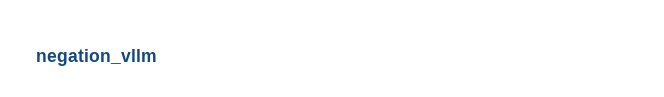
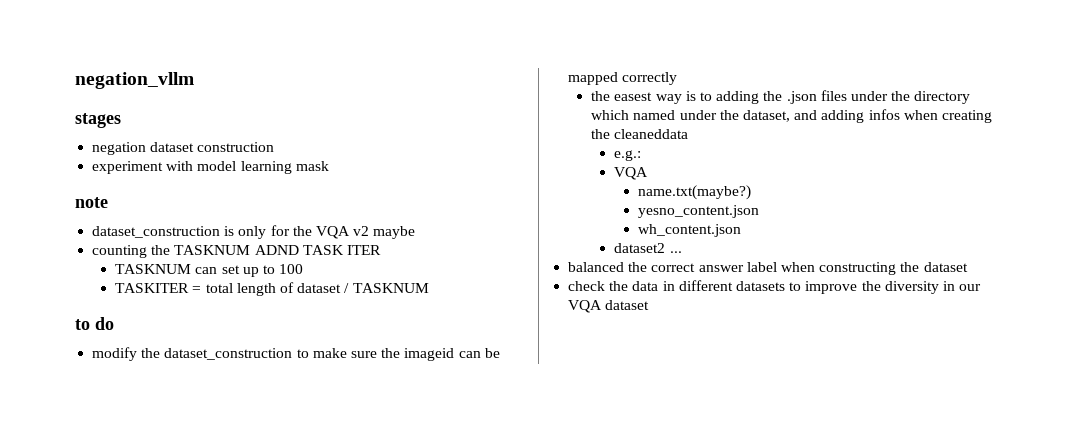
(157, 57) none -> [75,113,121,128] [92,142,275,155] [92,161,329,174] [75,197,108,208] [92,225,416,239] [92,245,381,258] [115,264,304,277] [115,282,429,296] [75,317,114,330] [92,347,500,361] [568,72,678,85] [591,90,971,104] [591,109,992,123] [591,129,689,139] [614,150,642,161] [614,167,649,180] [637,185,751,200] [637,205,759,218] [637,224,741,237] [614,243,682,253] [568,262,968,275] [568,280,982,294] [568,300,650,313] // stages // negation dataset construction // experiment with model learning mask // note // dataset_construction is only for the VQA v2 maybe // counting the TASKNUM ADND TASK ITER // TASKNUM can set up to 100 // TASKITER = total length of dataset / TASKNUM // to do // modify the dataset_construction to make sure the imageid can be mapped correctly // the easest way is to adding the .json files under the directory which named under the dataset, and adding infos when creating the cleaneddata // e.g.: // VQA // name.txt(maybe?) // yesno_content.json // wh_content.json // dataset2 ... // balanced the correct answer label when constructing the dataset // check the data in different datasets to improve the diversity in our VQA dataset

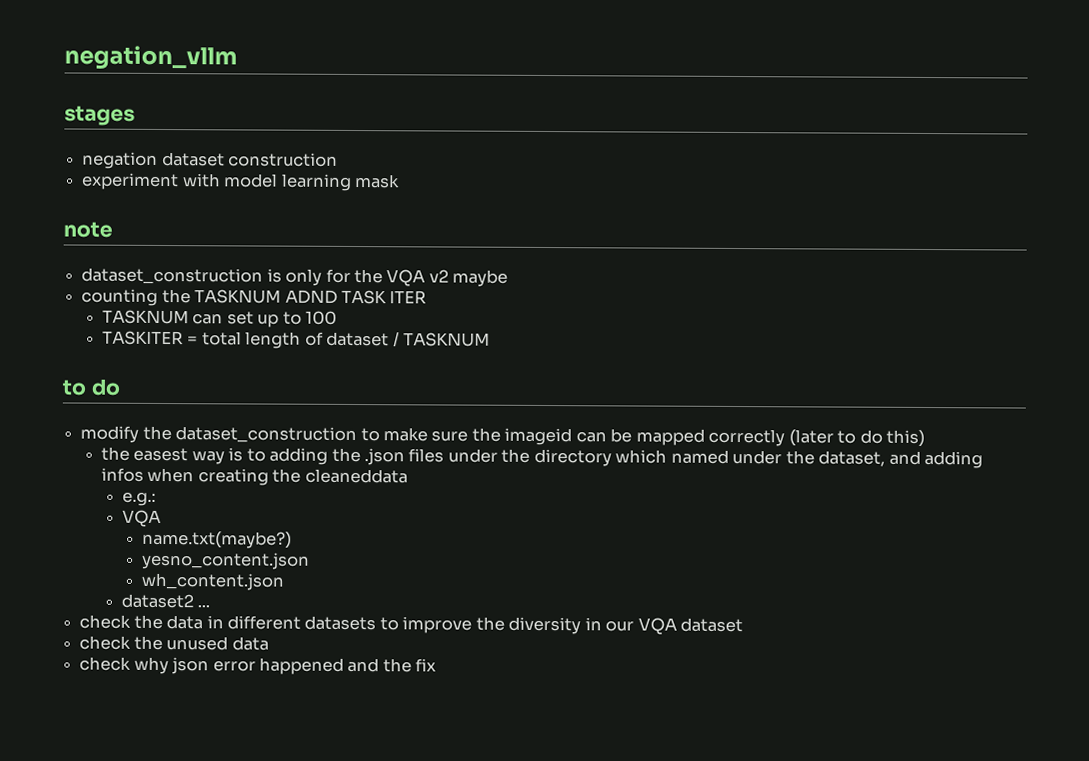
(678, 78) none -> [788,429,925,447] (later to do this)
[568,262,968,275] // balanced the correct answer label when constructing the dataset -> (210, 606) none
(650, 305) none -> [79,635,269,651] [79,656,437,675] // check the unused data // check why json error happened and the fix

